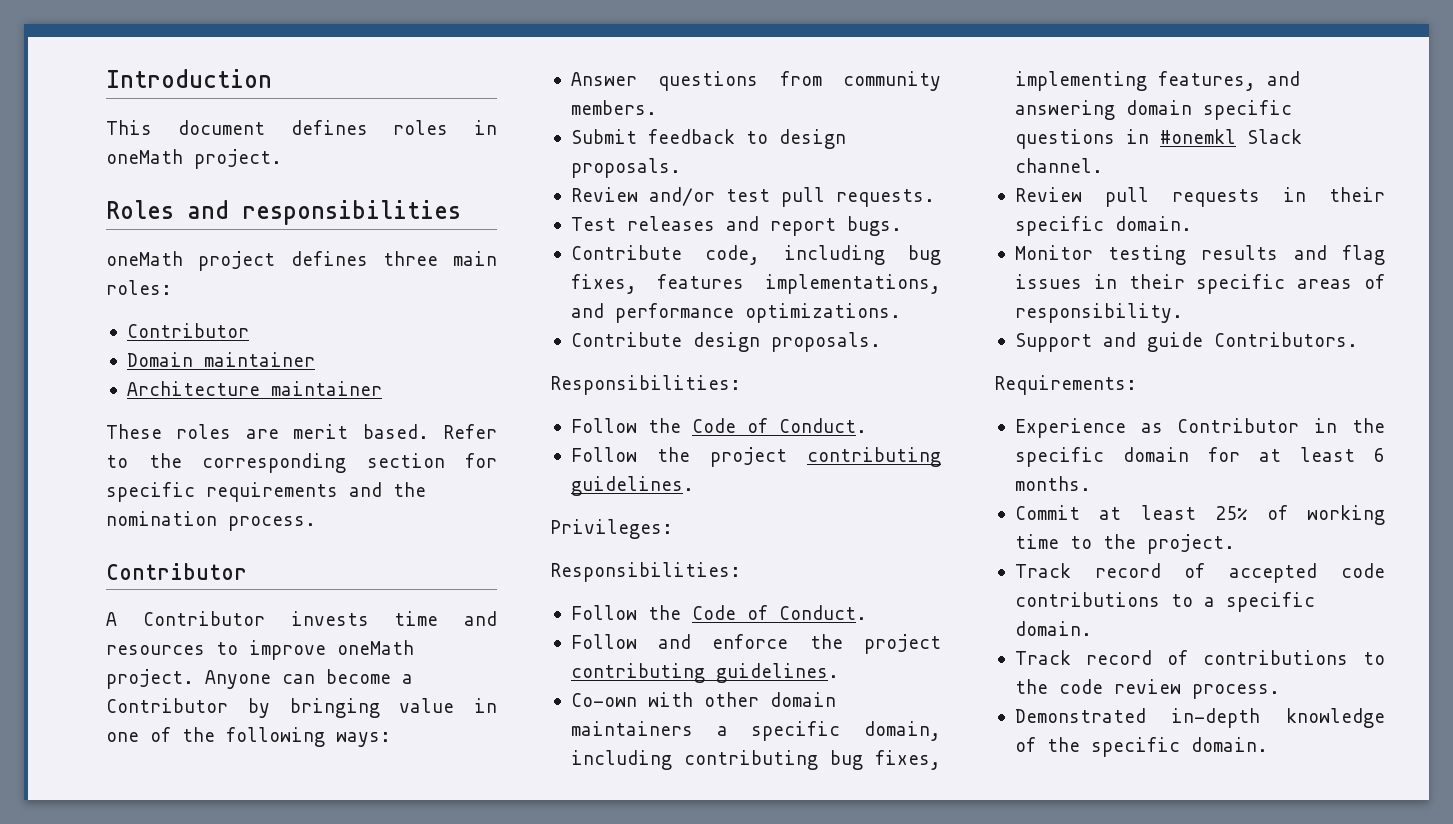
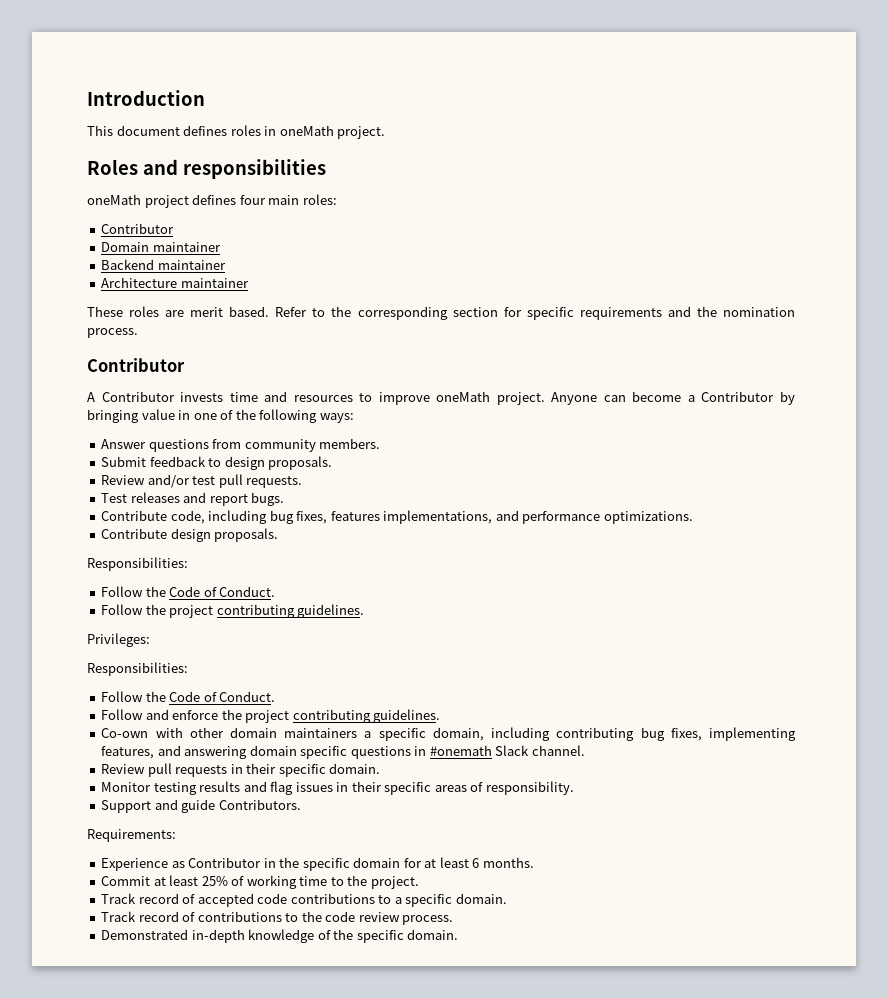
[382,251,438,266] three -> [239,195,266,205] four
(315, 359) none -> [101,259,226,270] // Backend maintainer
[1159,129,1236,144] #onemkl -> [429,745,492,756] #onemath

